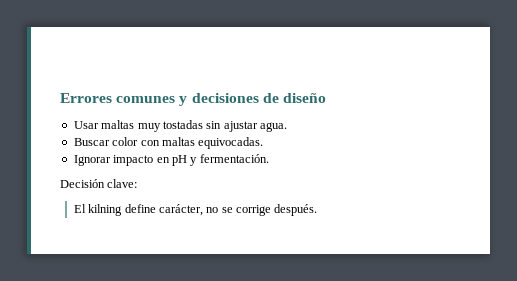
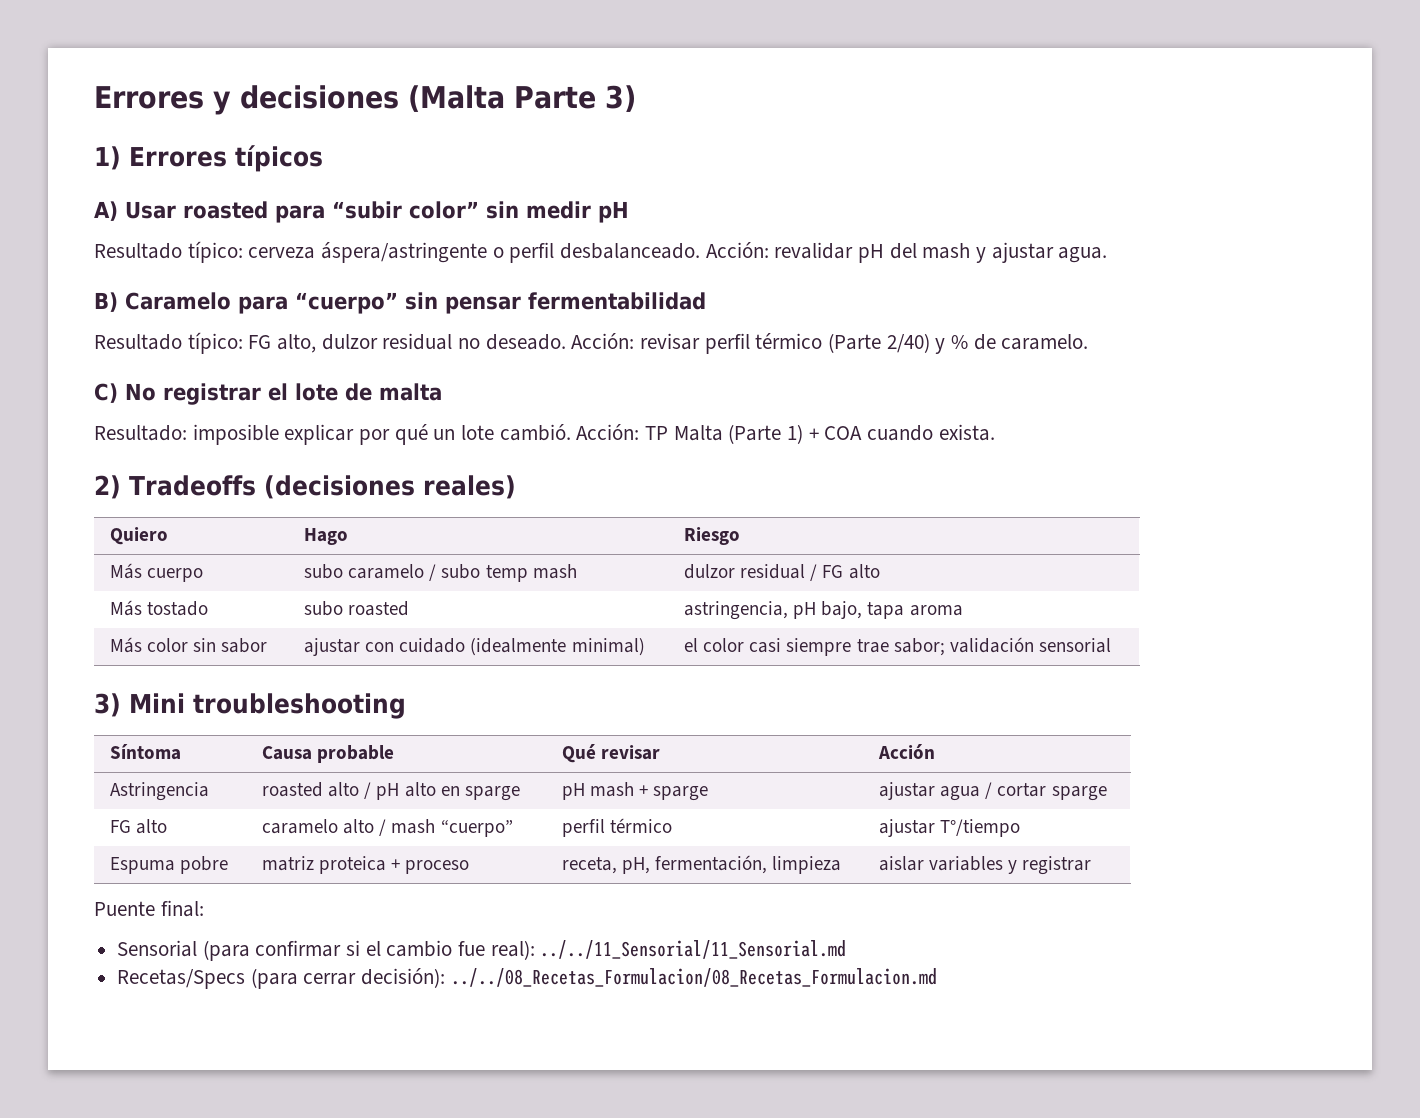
[60,93,176,103] Errores comunes -> [94,86,204,109] Errores
[262,93,326,103] [73,120,287,132] [73,137,264,149] [73,154,269,166] [60,179,138,188] [73,204,318,216] de diseño // Usar maltas muy tostadas sin ajustar agua. // Buscar color con maltas equivocadas. // Ignorar impacto en pH y fermentación. // Decisión clave: // El kilning define carácter, no se corrige después. -> [408,85,636,112] [94,145,323,172] [94,201,629,223] [94,241,1108,263] [94,292,706,314] [94,332,1089,354] [94,383,442,405] [94,424,995,445] [94,475,516,499] [110,527,169,545] [304,528,349,545] [684,527,741,545] [110,563,204,582] [304,564,577,582] [684,564,880,581] [110,600,209,616] [304,601,410,616] [684,601,963,620] [110,637,268,653] [304,638,645,656] [684,637,1111,656] [94,693,406,719] [110,744,182,760] [262,745,395,763] [562,744,661,763] [878,744,936,759] [110,782,210,801] [262,782,520,801] [562,782,709,801] [879,782,1107,801] [110,819,168,834] [262,819,513,837] [562,818,673,837] [879,819,1021,837] [110,856,229,874] [262,856,470,874] [562,855,842,874] [879,856,1092,875] [94,900,204,917] [117,940,847,961] [117,968,937,989] (Malta Parte 3) // 1) Errores típicos // A) Usar roasted para “subir color” sin medir pH // Resultado típico: cerveza áspera/astringente o perfil desbalanceado. Acción: revalidar pH del mash y ajustar agua. // B) Caramelo para “cuerpo” sin pensar fermentabilidad // Resultado típico: FG alto, dulzor residual no deseado. Acción: revisar perfil térmico (Parte 2/40) y % de caramelo. // C) No registrar el lote de malta // Resultado: imposible explicar por qué un lote cambió. Acción: TP Malta (Parte 1) + COA cuando exista. // 2) Tradeoffs (decisiones reales) // Quiero | Hago | Riesgo // Más cuerpo | subo caramelo / subo temp mash | dulzor residual / FG alto // Más tostado | subo roasted | astringencia, pH bajo, tapa aroma // Más color sin sabor | ajustar con cuidado (idealmente minimal) | el color casi siempre trae sabor; validación sensorial // 3) Mini troubleshooting // Síntoma | Causa probable | Qué revisar | Acción // Astringencia | roasted alto / pH alto en sparge | pH mash + sparge | ajustar agua / cortar sparge // FG alto | caramelo alto / mash “cuerpo” | perfil térmico | ajustar T°/tiempo // Espuma pobre | matriz proteica + proceso | receta, pH, fermentación, limpieza | aislar variables y registrar // Puente final: // Sensorial (para confirmar si el cambio fue real): ../../11_Sensorial/11_Sensorial.md // Recetas/Specs (para cerrar decisión): ../../08_Recetas_Formulacion/08_Recetas_Formulacion.md

